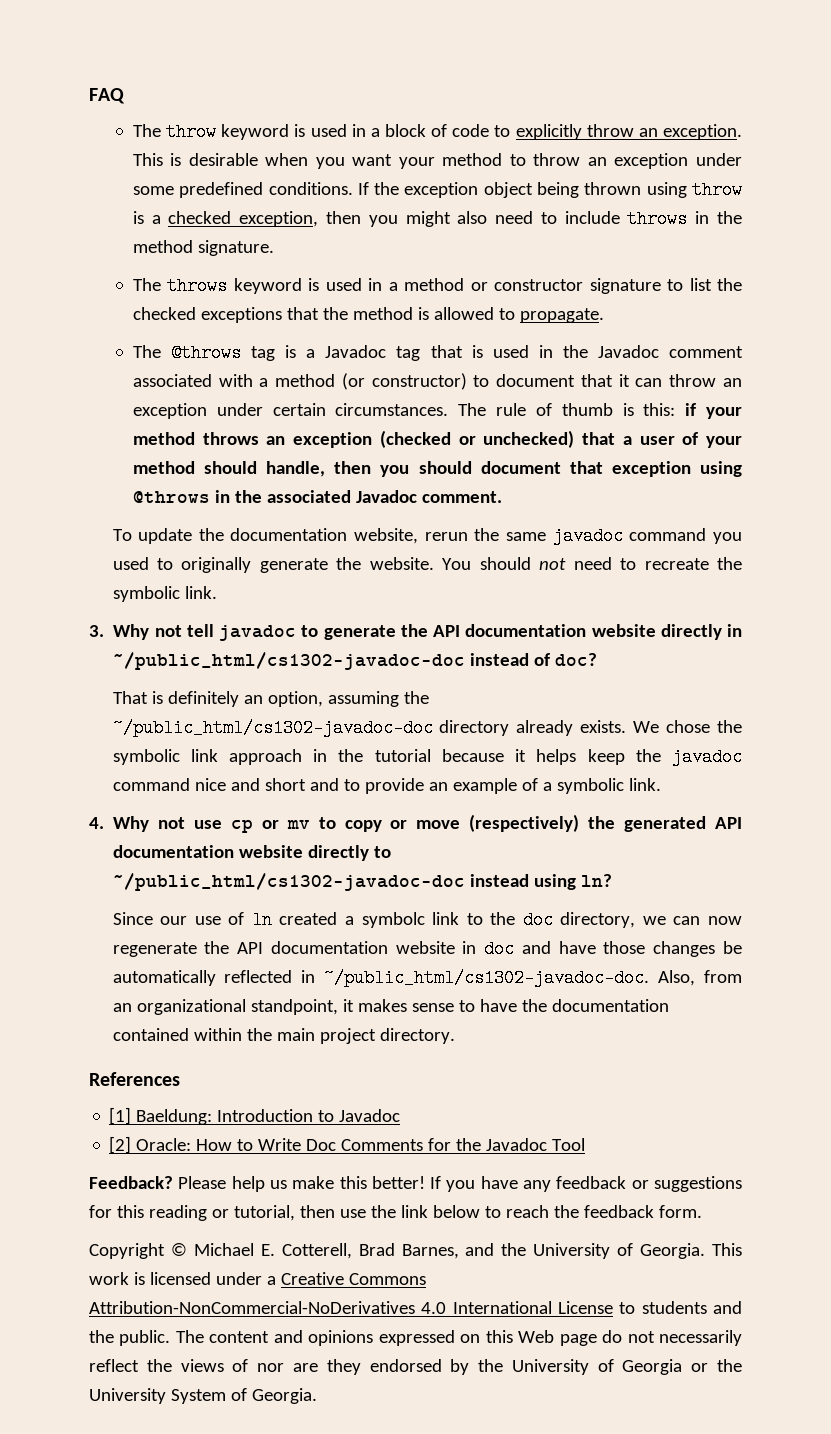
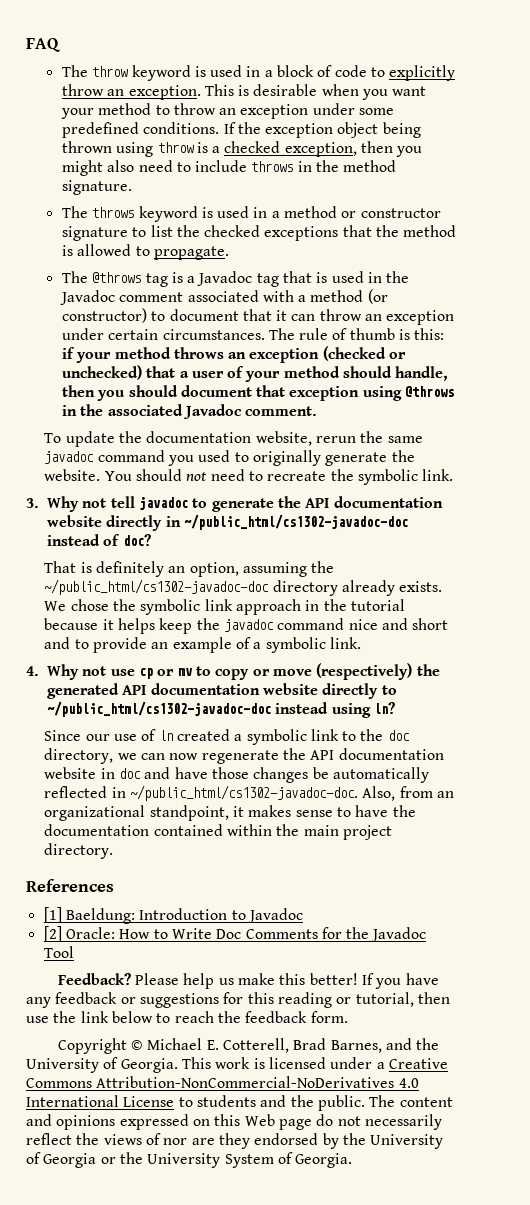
[361,912,425,928] symbolc -> [246,729,307,745] symbolic

